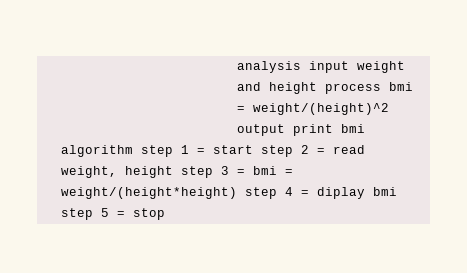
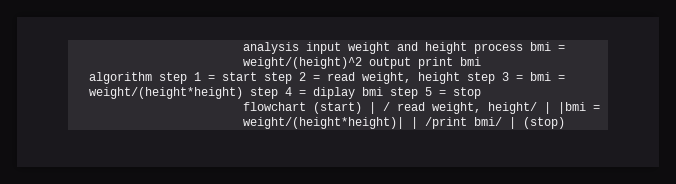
(165, 214) none -> [242,102,600,114] [242,117,565,129] // flowchart (start) | / read weight, height/ | |bmi = weight/(height*height)| | /print bmi/ | (stop)

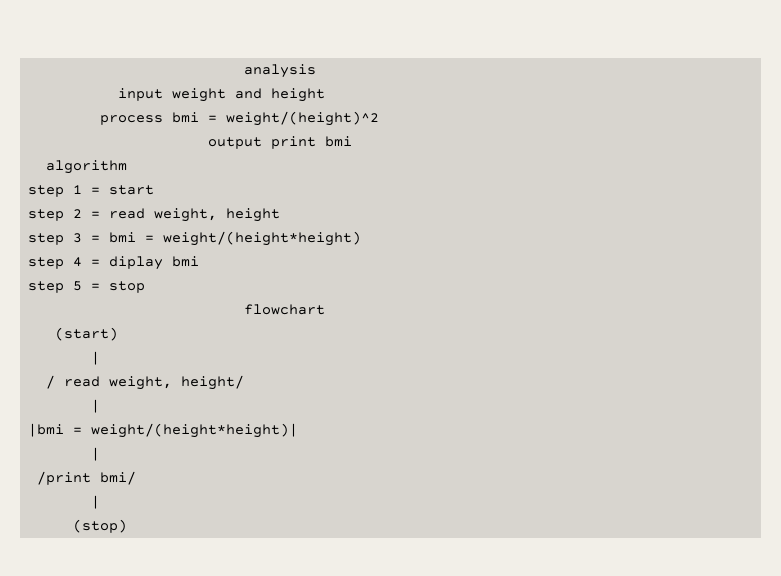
(299, 48) none -> (316, 71) //
(467, 48) none -> (325, 95) //
(362, 63) none -> (379, 118) //
(152, 78) none -> (127, 167) //
(257, 76) none -> (154, 190) //
(460, 78) none -> (280, 215) //
(243, 93) none -> (361, 238) //
(383, 91) none -> (199, 261) //
(306, 106) none -> (325, 309) //
[368,102,376,114] | -> [90,351,100,365] // | //
[543,102,551,114] | -> [90,399,100,413] // | //
[410,117,418,129] | -> [90,447,100,461] // | //
[508,117,516,129] | -> [90,495,100,509] // | //

